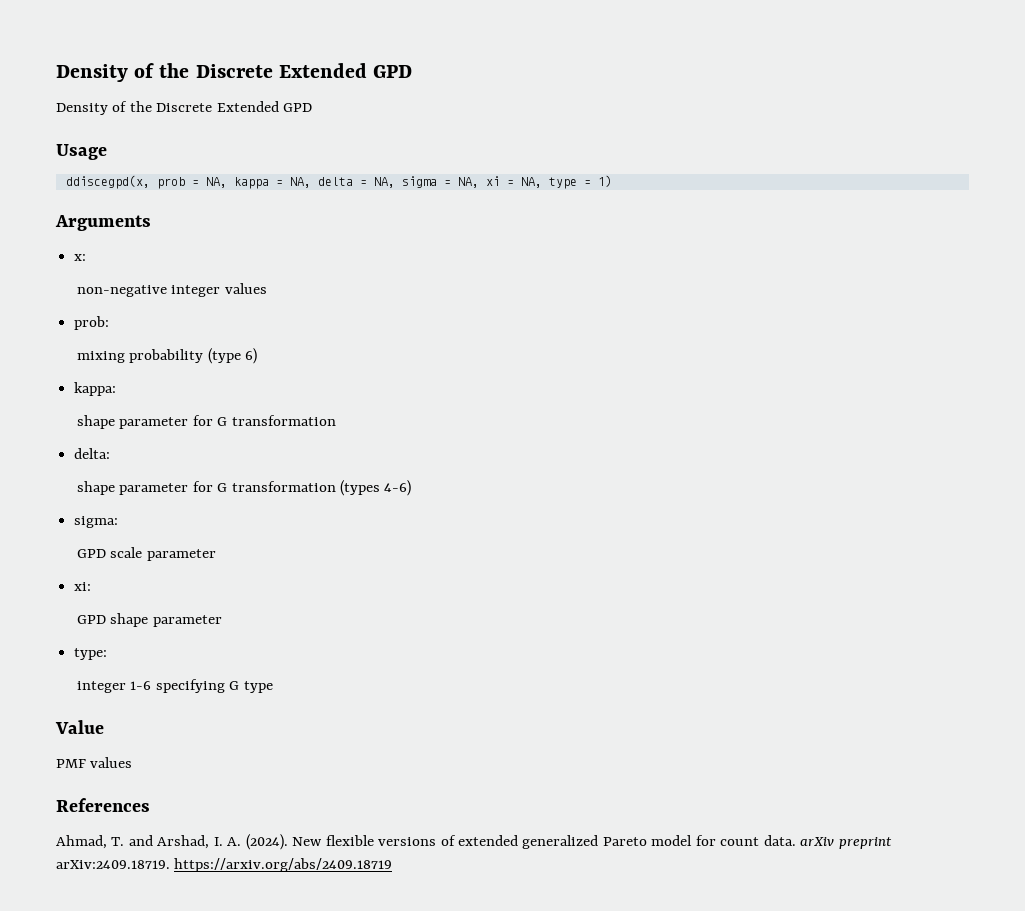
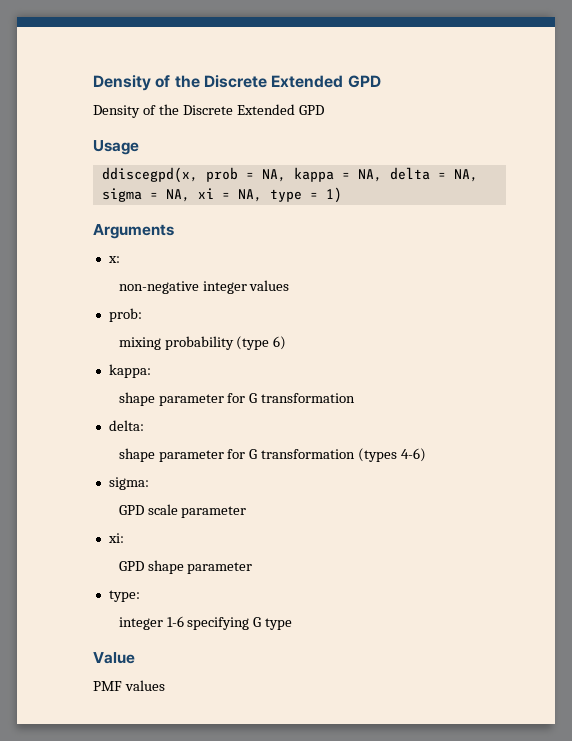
[56,798,150,812] [56,834,892,850] [56,858,393,872] // References // Ahmad, T. and Arshad, I. A. (2024). New flexible versions of extended generalized Pareto model for count data. arXiv preprint arXiv:2409.18719. https://arxiv.org/abs/2409.18719 -> (165, 685) none

